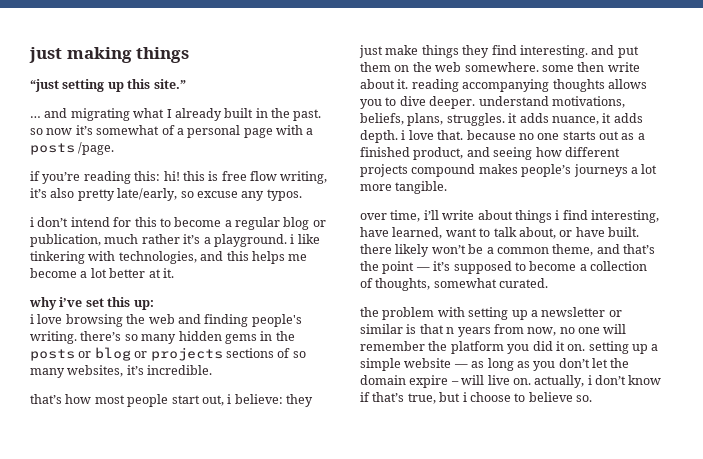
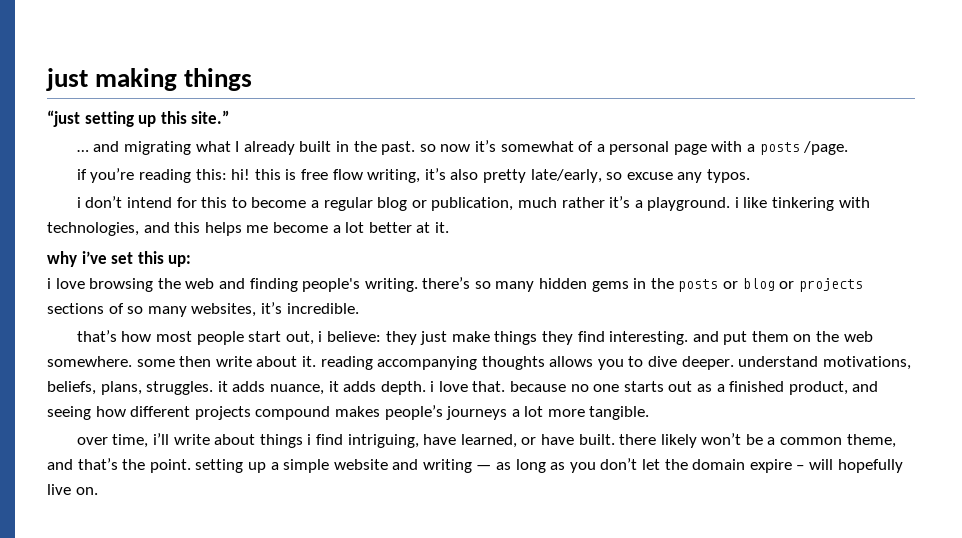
[591,210,659,223] interesting, -> [347,434,419,448] intriguing,
[445,227,556,239] want to talk about, -> (517, 441) none
[382,261,647,274] [360,278,549,291] [360,307,622,320] [360,324,627,337] [360,341,586,354] point — it’s supposed to become a collection of thoughts, somewhat curated. // the problem with setting up a newsletter or similar is that n years from now, no one will remember the platform you did it on. -> [149,459,191,473] point.
(452, 363) none -> [392,459,472,473] and writing
(485, 380) none -> [837,459,903,473] hopefully
[534,375,662,388] [360,392,592,404] actually, i don’t know if that’s true, but i choose to believe so. -> (98, 491) none

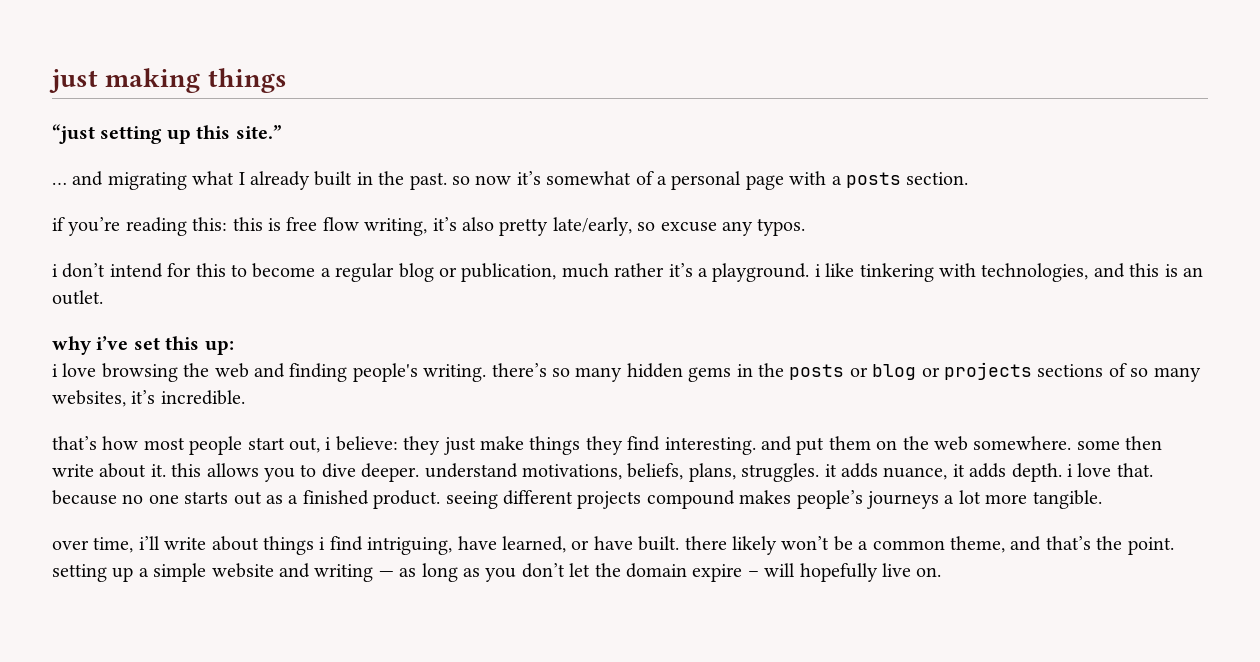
[803,141,849,155] /page. -> [906,172,969,185] section.
[231,169,251,180] hi! -> (228, 224) none
[204,222,449,236] helps me become a lot better at it. -> [1164,264,1203,277] [52,290,103,305] is an outlet.
[320,356,545,370] reading accompanying thoughts -> [171,463,202,477] this
[788,381,879,395] [47,406,126,420] product, and seeing how -> [373,490,498,509] product. seeing

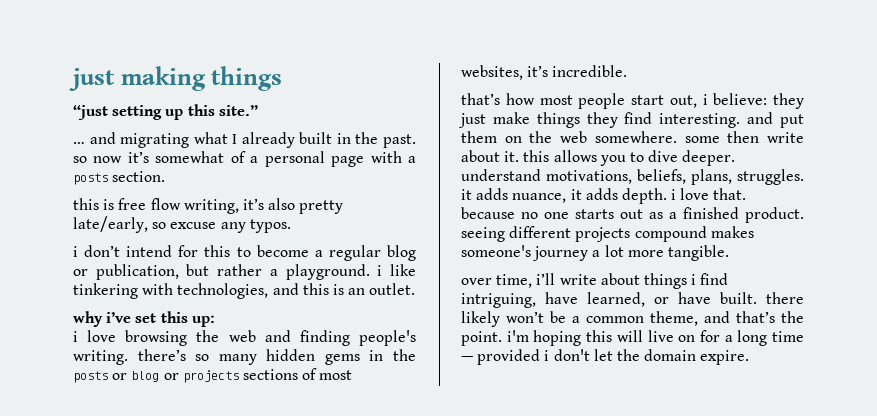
[52,217,228,236] if you’re reading this: -> (166, 176) none
[561,263,693,278] much rather it’s -> [186,264,263,276] but rather
[1130,367,1201,382] so many -> [319,370,353,380] most
[796,490,939,509] people’s journeys -> [461,245,589,261] someone's journey
[52,563,942,582] setting up a simple website and writing — as long as you don’t let the domain expire – will hopefully live on. -> [506,330,804,346] [461,349,750,365] i'm hoping this will live on for a long time — provided i don't let the domain expire.

